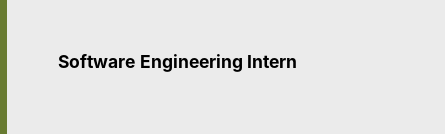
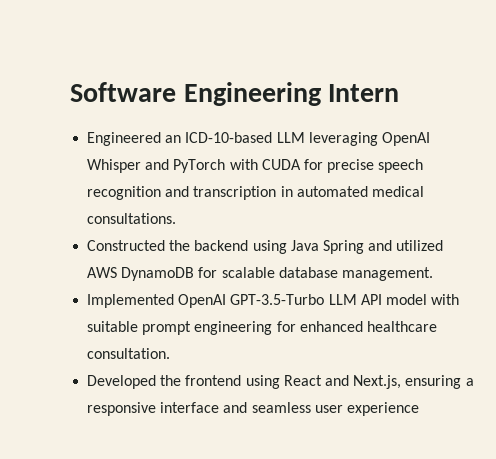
(298, 61) none -> [87,132,430,146] [87,159,424,173] [87,186,424,200] [87,213,177,224] [87,240,444,254] [87,267,433,281] [87,294,460,308] [87,321,437,335] [87,348,171,359] [87,375,474,389] [87,402,419,416] // Engineered an ICD-10-based LLM leveraging OpenAI Whisper and PyTorch with CUDA for precise speech recognition and transcription in automated medical consultations. // Constructed the backend using Java Spring and utilized AWS DynamoDB for scalable database management. // Implemented OpenAI GPT-3.5-Turbo LLM API model with suitable prompt engineering for enhanced healthcare consultation. // Developed the frontend using React and Next.js, ensuring a responsive interface and seamless user experience

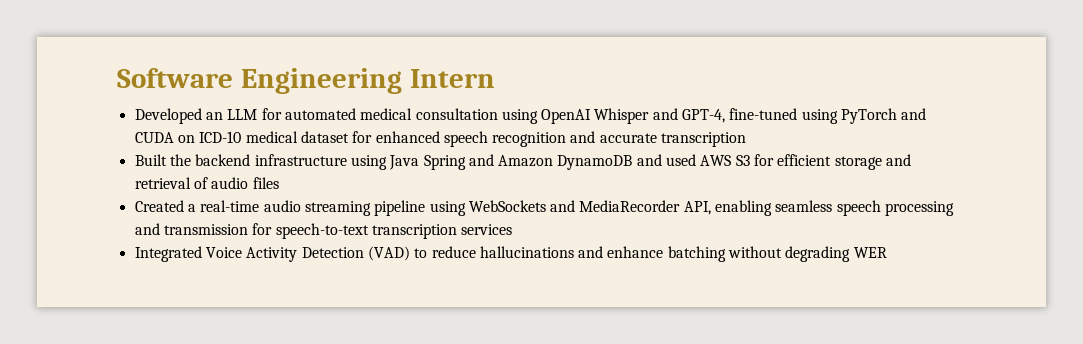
[87,132,430,146] [87,159,375,173] Engineered an ICD-10-based LLM leveraging OpenAI Whisper and PyTorch with CUDA for precise -> [134,108,927,124] [134,131,440,143] Developed an LLM for automated medical consultation using OpenAI Whisper and GPT-4, fine-tuned using PyTorch and CUDA on ICD-10 medical dataset for enhanced
[193,186,424,200] [87,213,177,224] [87,240,166,251] transcription in automated medical consultations. // Constructed -> [599,132,747,147] [134,154,167,166] accurate transcription // Built
(249, 245) none -> [254,154,347,166] infrastructure
[396,240,444,251] [87,267,433,281] [87,294,460,308] [87,321,437,335] [87,348,171,359] [87,375,474,389] [87,402,419,416] utilized AWS DynamoDB for scalable database management. // Implemented OpenAI GPT-3.5-Turbo LLM API model with suitable prompt engineering for enhanced healthcare consultation. // Developed the frontend using React and Next.js, ensuring a responsive interface and seamless user experience -> [498,154,912,170] [134,177,279,189] [134,200,955,216] [134,223,513,239] [134,246,887,262] Amazon DynamoDB and used AWS S3 for efficient storage and retrieval of audio files // Created a real-time audio streaming pipeline using WebSockets and MediaRecorder API, enabling seamless speech processing and transmission for speech-to-text transcription services // Integrated Voice Activity Detection (VAD) to reduce hallucinations and enhance batching without degrading WER

